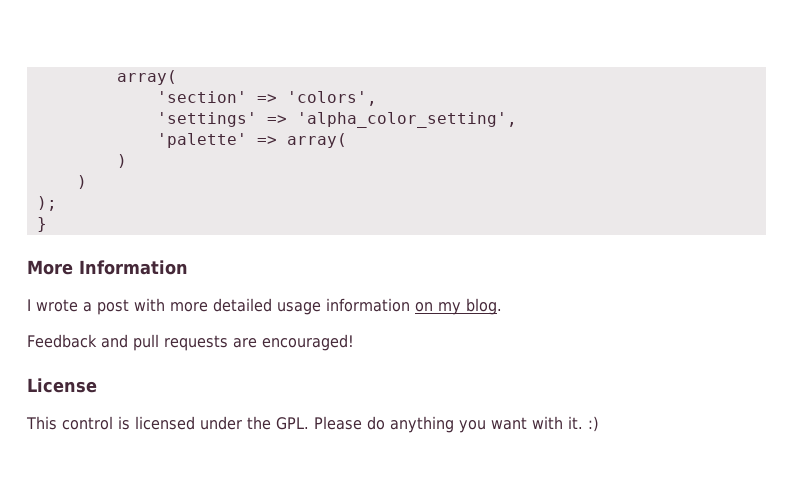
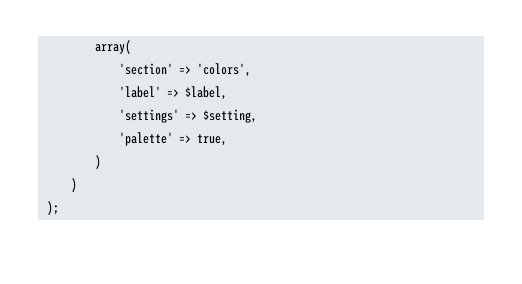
(377, 98) none -> [118,86,227,100] // 'label' => $label,
[296,112,517,128] 'alpha_color_setting', -> [202,109,257,123] $setting,
[286,133,347,148] array( -> [196,134,227,146] true,
[36,217,47,232] [27,260,188,275] [27,298,502,315] [27,334,354,351] [27,378,97,393] [26,416,599,433] // } // More Information // I wrote a post with more detailed usage information on my blog. // Feedback and pull requests are encouraged! // License // This control is licensed under the GPL. Please do anything you want with it. :) -> (59, 208) none

